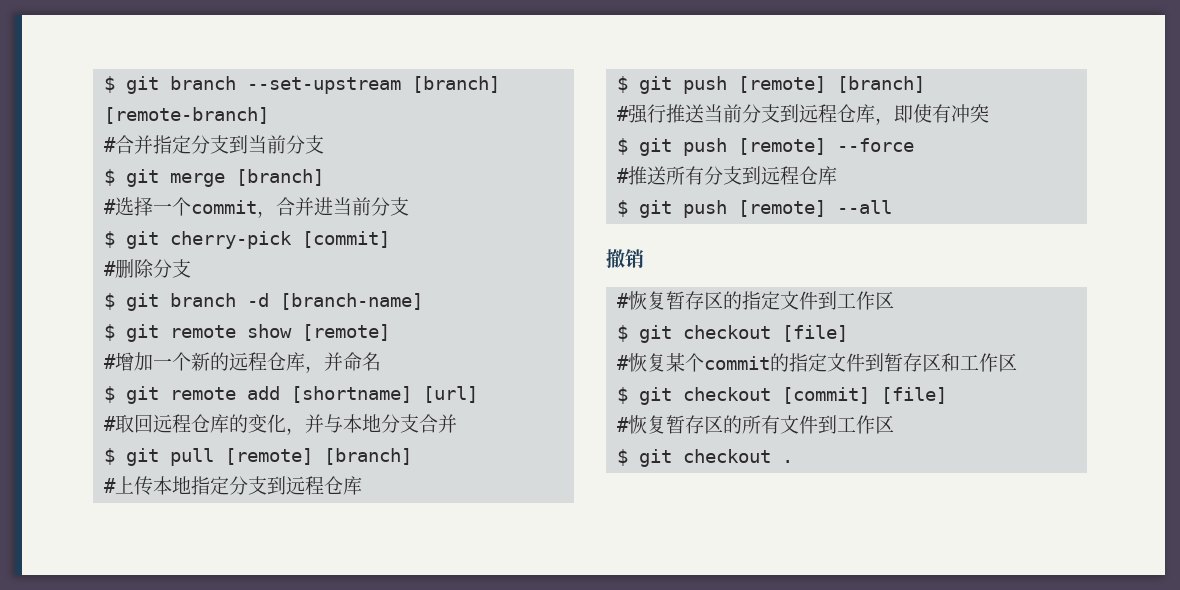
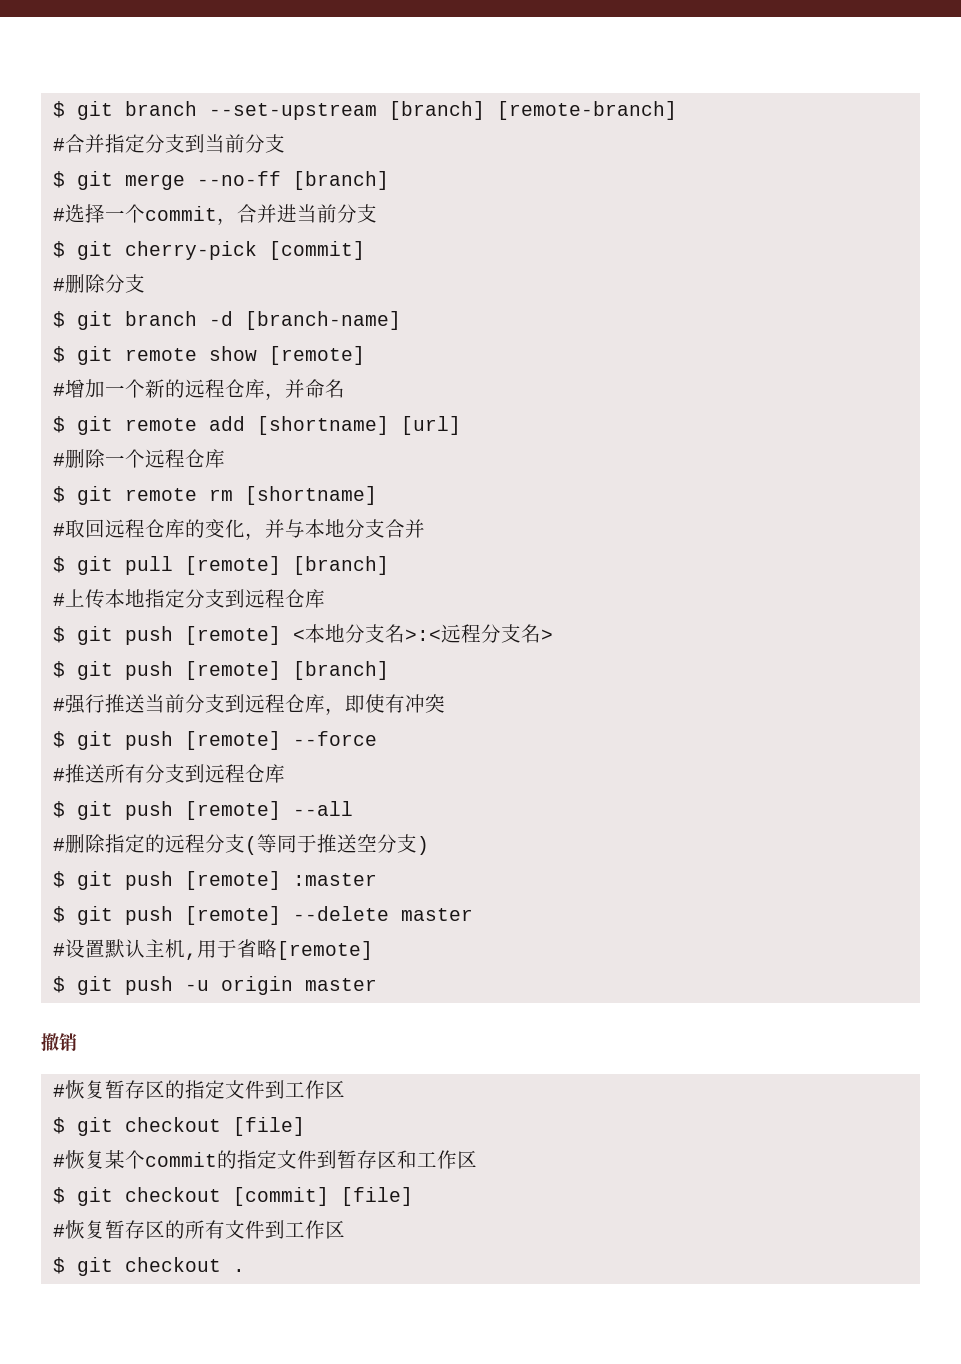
(226, 180) none -> [197,171,281,186] --no-ff
(479, 394) none -> [53,449,225,468] [53,486,377,505] // #删除一个远程仓库 // $ git remote rm [shortname]
(363, 485) none -> [53,624,553,645] // $ git push [remote] <本地分支名>:<远程分支名>
(893, 207) none -> [53,834,429,855] [53,871,377,890] [53,906,473,925] [53,939,373,960] [53,976,377,995] // #删除指定的远程分支(等同于推送空分支) // $ git push [remote] :master // $ git push [remote] --delete master // #设置默认主机,用于省略[remote] // $ git push -u origin master

